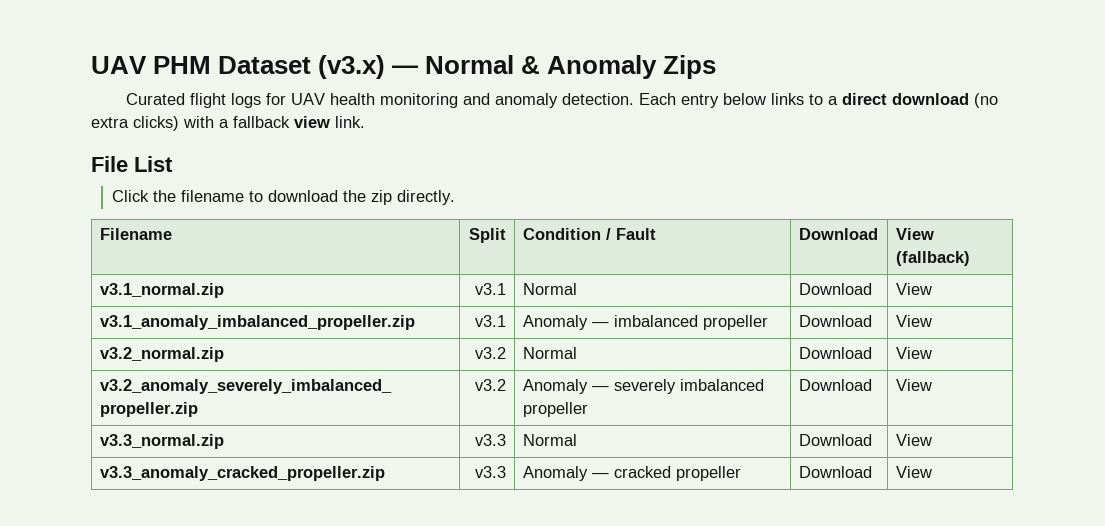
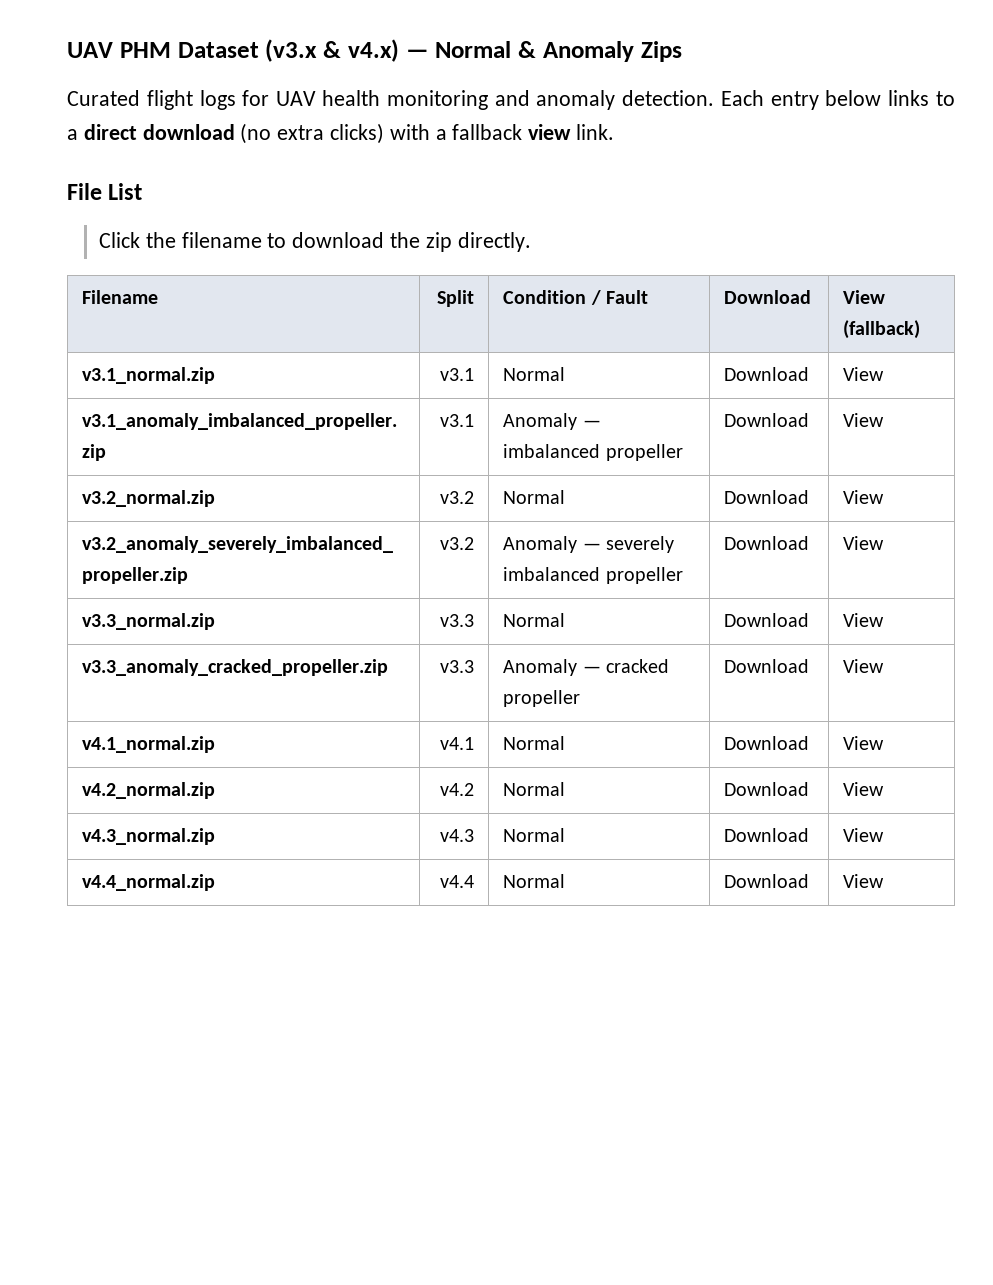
[318,55,386,79] (v3.x) -> [265,39,399,62] (v3.x & v4.x)
(932, 472) none -> [82,736,216,753] [439,737,474,750] [503,736,566,750] [724,736,810,750] [843,736,885,750] [82,782,216,799] [439,783,474,796] [503,782,566,796] [724,782,810,796] [843,782,885,796] [82,828,216,845] [439,829,474,842] [503,828,566,842] [724,828,810,842] [843,828,885,842] [82,874,216,891] [439,875,474,888] [503,874,566,888] [724,874,810,888] [843,874,885,888] // v4.1_normal.zip | v4.1 | Normal | Download | View // v4.2_normal.zip | v4.2 | Normal | Download | View // v4.3_normal.zip | v4.3 | Normal | Download | View // v4.4_normal.zip | v4.4 | Normal | Download | View

